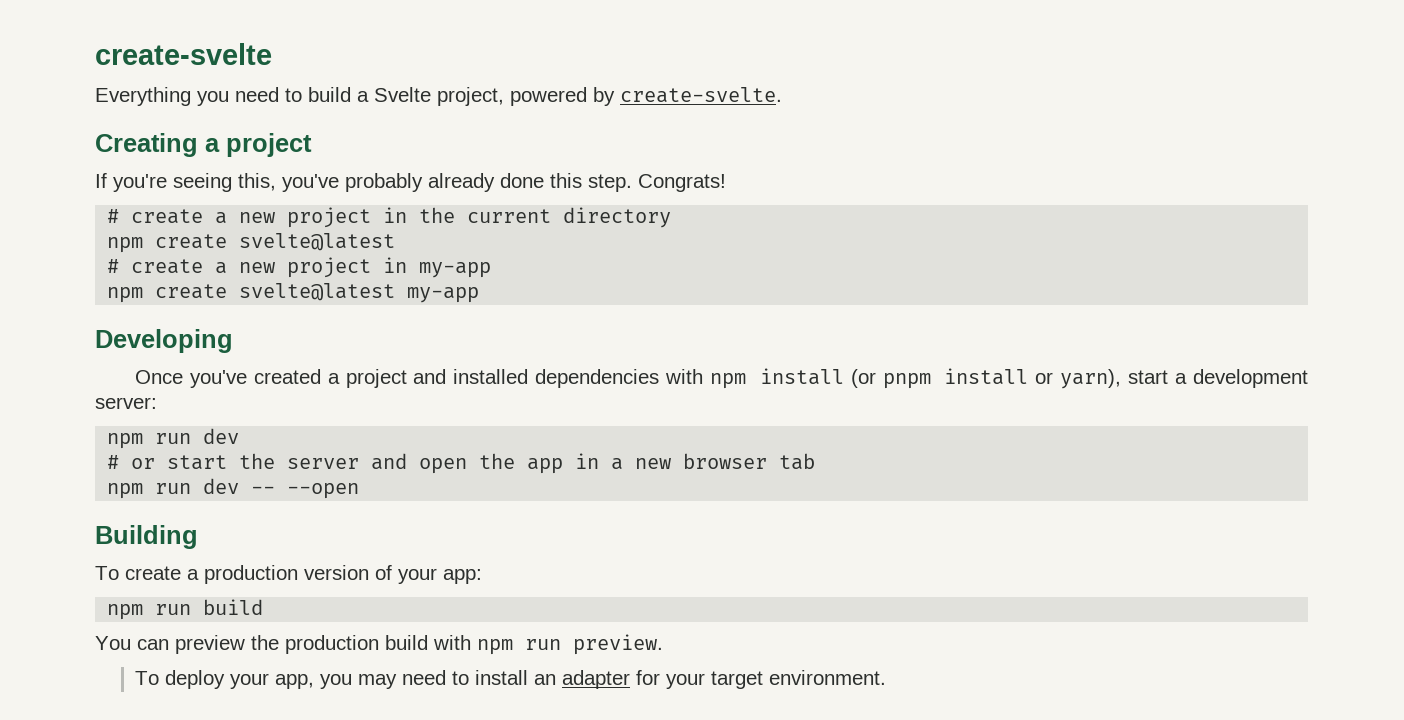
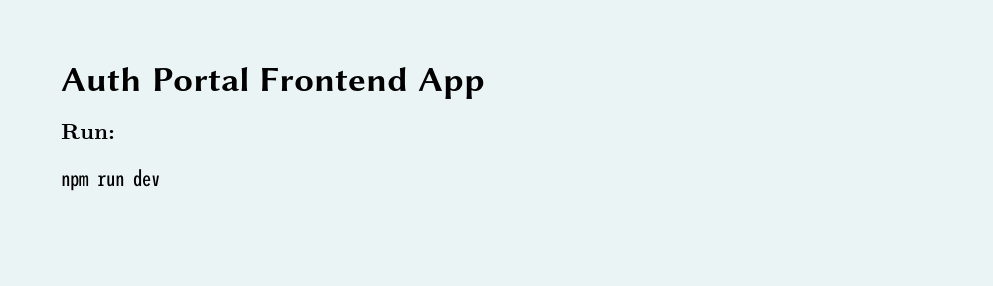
[95,43,272,65] [95,87,782,106] [95,133,312,157] [95,173,726,192] [107,207,672,228] [107,233,396,253] [107,257,492,278] [107,283,480,303] [95,329,233,353] [134,368,1308,389] [95,397,157,409] [107,428,240,449] [107,453,816,474] [107,478,360,499] [95,525,198,549] [95,565,482,584] [107,599,264,620] [95,634,663,655] [135,670,887,689] create-svelte // Everything you need to build a Svelte project, powered by create-svelte. // Creating a project // If you're seeing this, you've probably already done this step. Congrats! // # create a new project in the current directory // npm create svelte@latest // # create a new project in my-app // npm create svelte@latest my-app // Developing // Once you've created a project and installed dependencies with npm install (or pnpm install or yarn), start a development server: // npm run dev // # or start the server and open the app in a new browser tab // npm run dev -- --open // Building // To create a production version of your app: // npm run build // You can preview the production build with npm run preview. // To deploy your app, you may need to install an adapter for your target environment. -> [61,67,485,99] [61,124,115,139] [61,169,160,191] Auth Portal Frontend App // Run: // npm run dev

